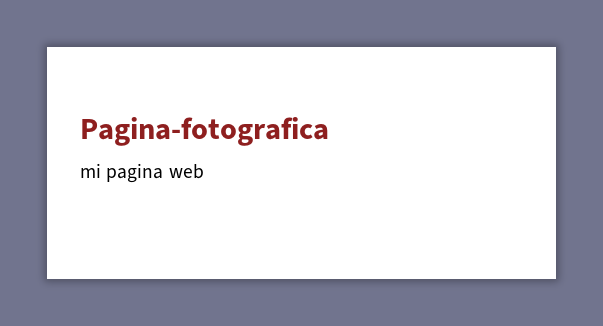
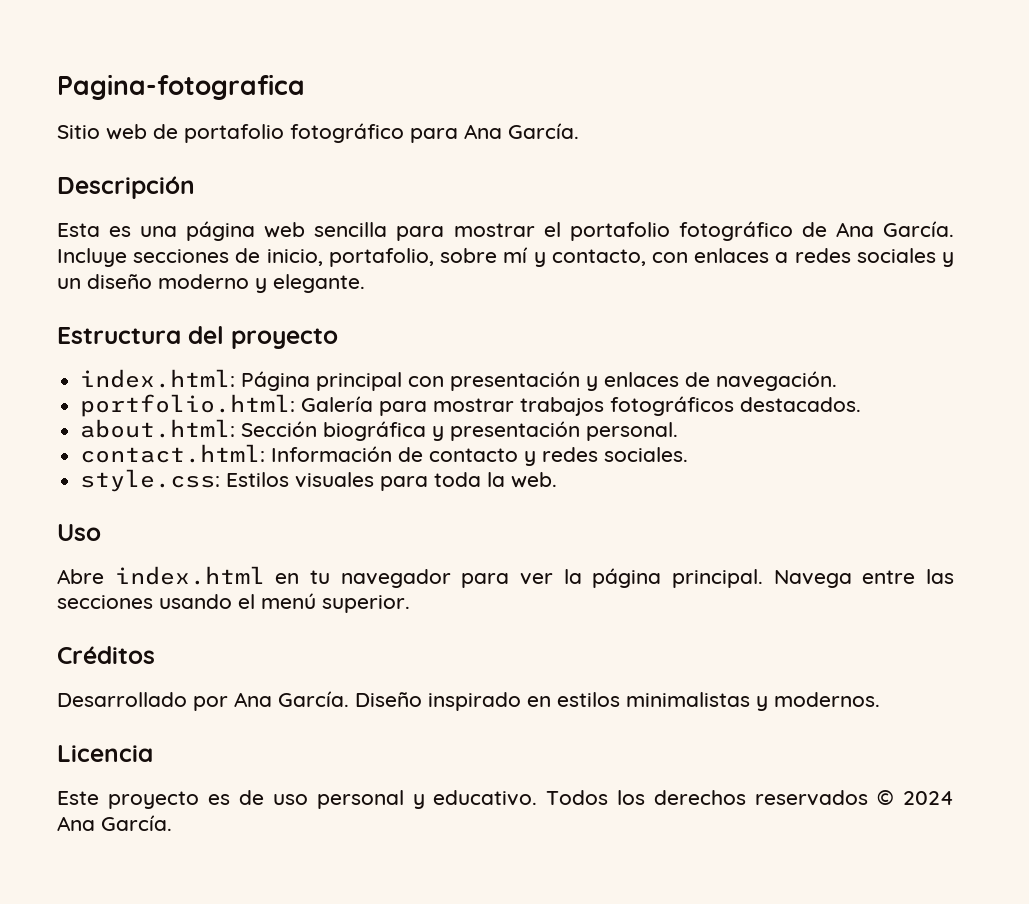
[80,163,204,183] mi pagina web -> [57,123,579,143] [57,176,195,199] [57,221,955,241] [57,247,954,267] [57,274,365,293] [57,326,338,349] [80,369,838,391] [80,394,862,417] [80,419,679,441] [80,444,689,466] [80,469,558,492] [57,524,101,541] [57,566,954,588] [57,593,410,613] [57,646,155,664] [57,691,880,711] [57,745,153,762] [57,790,954,809] [57,815,172,831] Sitio web de portafolio fotográfico para Ana García. // Descripción // Esta es una página web sencilla para mostrar el portafolio fotográfico de Ana García. Incluye secciones de inicio, portafolio, sobre mí y contacto, con enlaces a redes sociales y un diseño moderno y elegante. // Estructura del proyecto // index.html: Página principal con presentación y enlaces de navegación. // portfolio.html: Galería para mostrar trabajos fotográficos destacados. // about.html: Sección biográfica y presentación personal. // contact.html: Información de contacto y redes sociales. // style.css: Estilos visuales para toda la web. // Uso // Abre index.html en tu navegador para ver la página principal. Navega entre las secciones usando el menú superior. // Créditos // Desarrollado por Ana García. Diseño inspirado en estilos minimalistas y modernos. // Licencia // Este proyecto es de uso personal y educativo. Todos los derechos reservados © 2024 Ana García.

